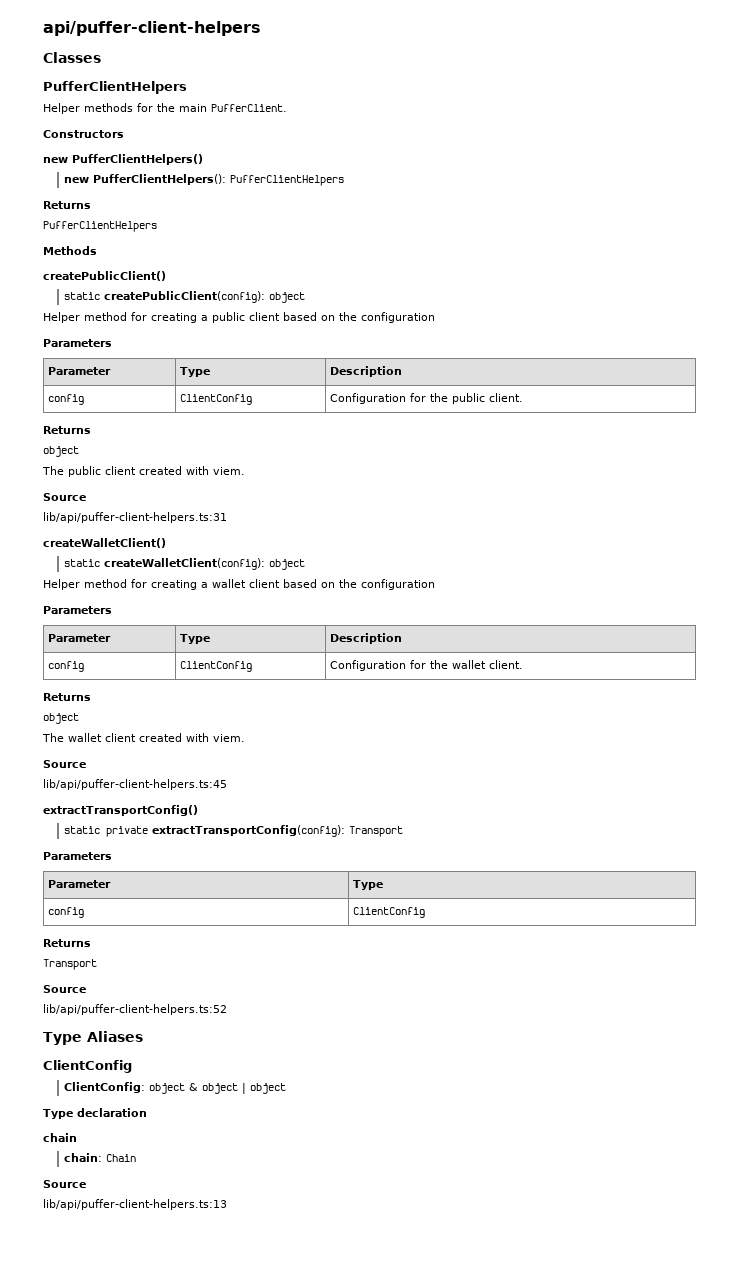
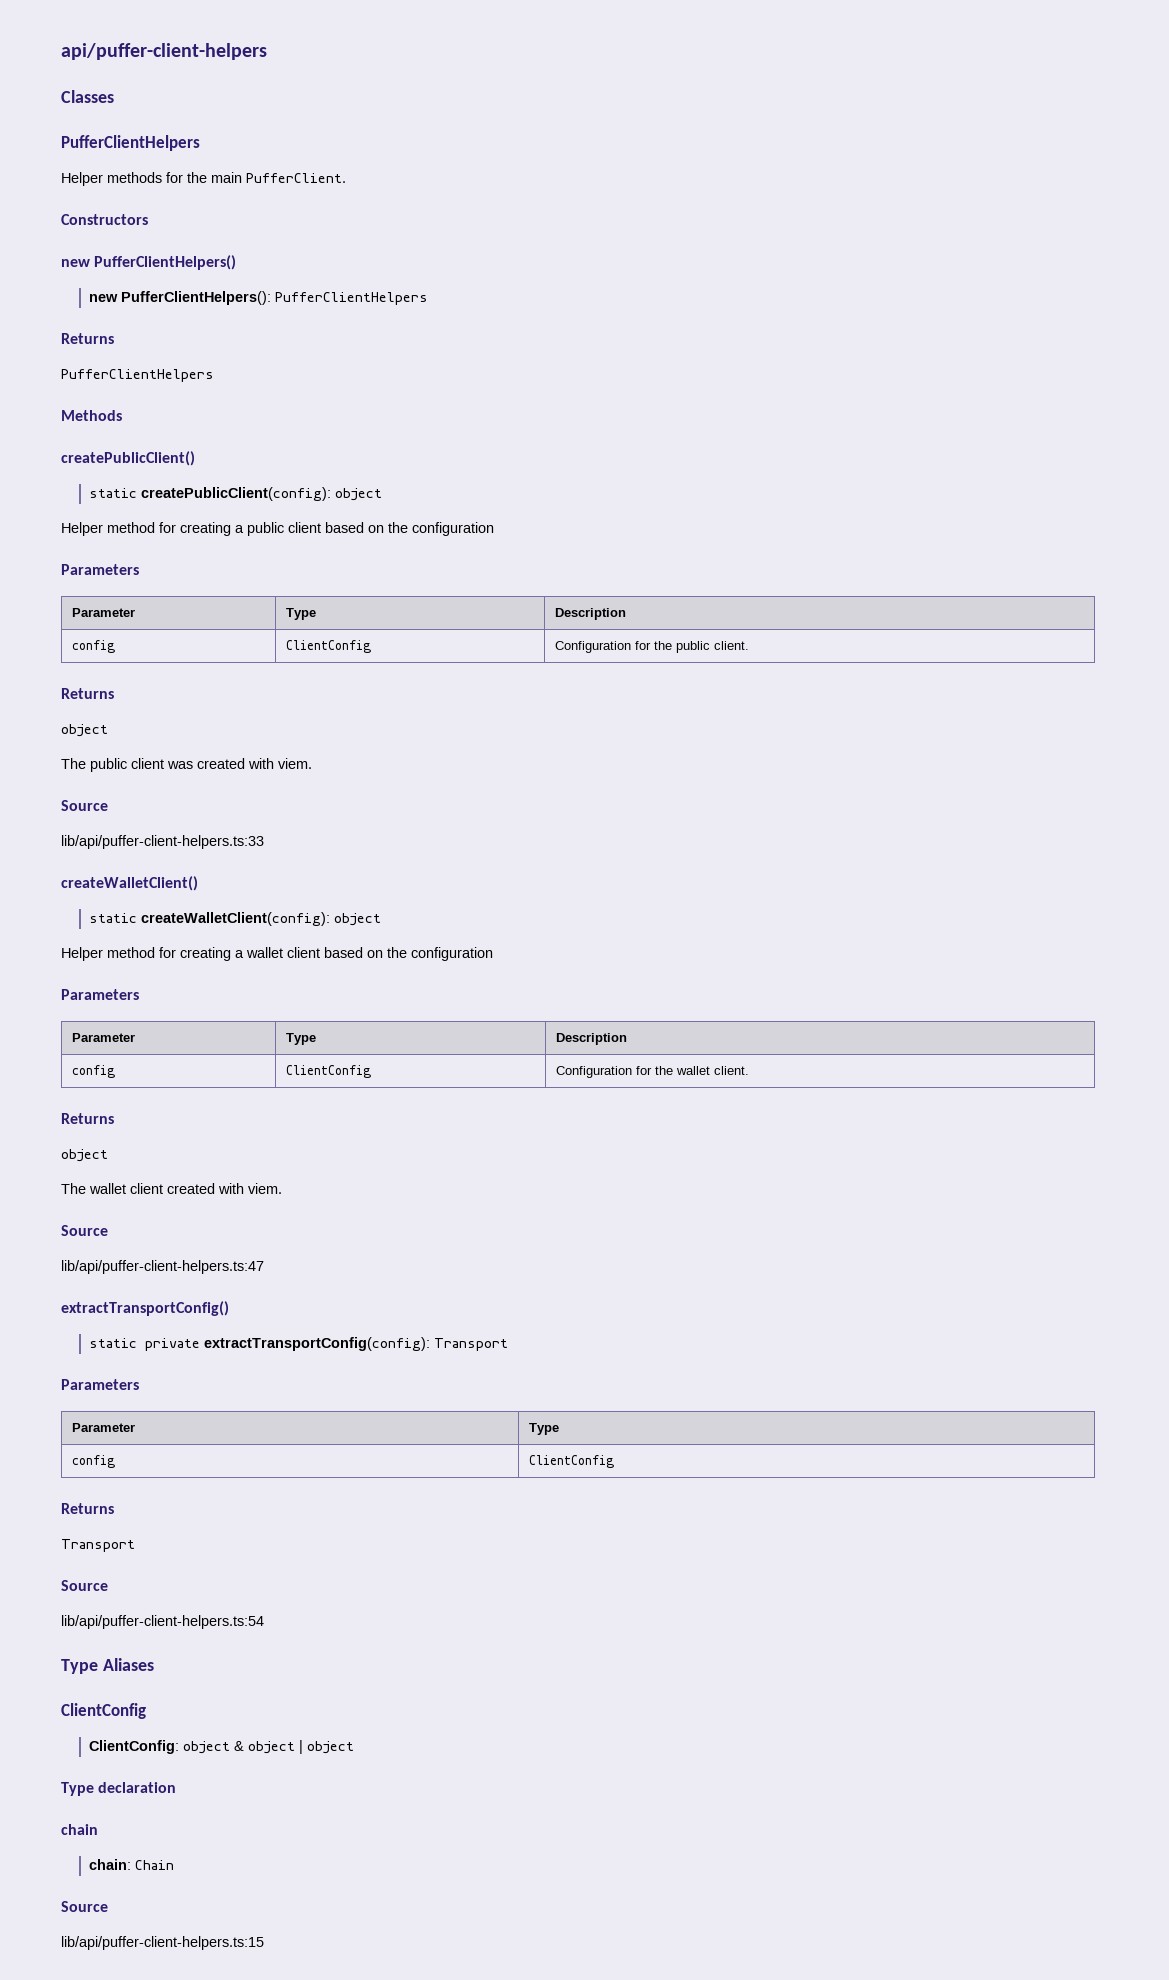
[139,466,245,475] [43,493,86,501] [43,512,227,523] created with viem. // Source // lib/api/puffer-client-helpers.ts:31 -> [167,758,312,769] [61,800,108,811] [61,835,264,849] was created with viem. // Source // lib/api/puffer-client-helpers.ts:33
[43,779,227,790] lib/api/puffer-client-helpers.ts:45 -> [61,1260,264,1274] lib/api/puffer-client-helpers.ts:47
[43,1004,227,1015] lib/api/puffer-client-helpers.ts:52 -> [61,1615,264,1629] lib/api/puffer-client-helpers.ts:54
[43,1199,227,1210] lib/api/puffer-client-helpers.ts:13 -> [61,1936,264,1950] lib/api/puffer-client-helpers.ts:15

